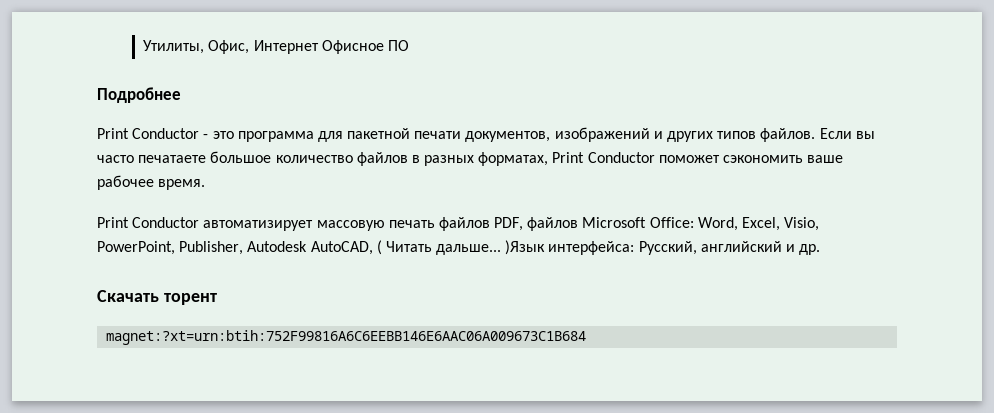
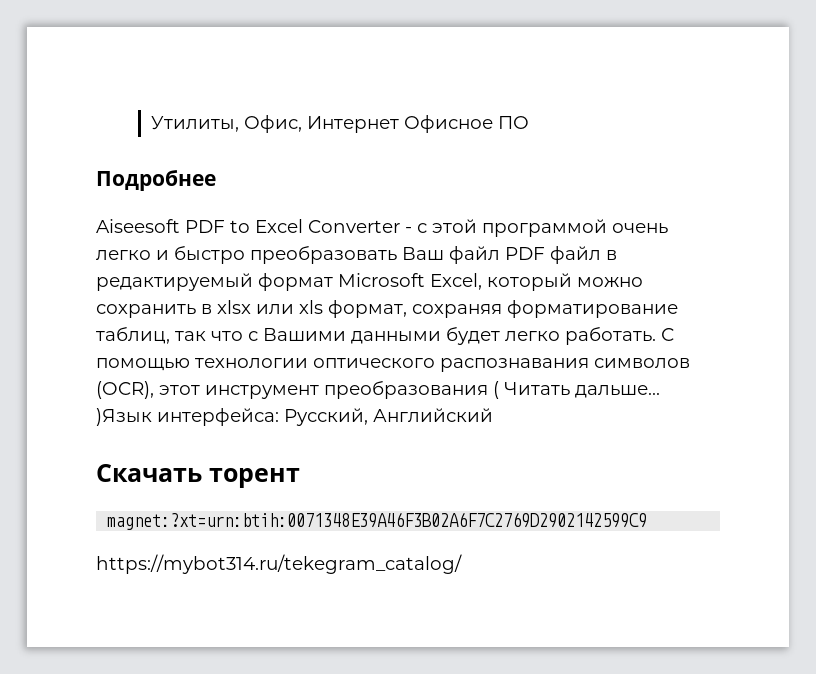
[97,127,875,142] [97,151,844,166] [97,175,206,190] [97,217,820,231] [97,241,373,255] Print Conductor - это программа для пакетной печати документов, изображений и других типов файлов. Если вы часто печатаете большое количество файлов в разных форматах, Print Conductor поможет сэкономить ваше рабочее время. // Print Conductor автоматизирует массовую печать файлов PDF, файлов Microsoft Office: Word, Excel, Visio, PowerPoint, Publisher, Autodesk AutoCAD, -> [96,219,668,237] [96,246,617,264] [96,273,643,291] [96,300,678,318] [96,327,674,345] [96,358,690,372] [96,381,488,399] Aiseesoft PDF to Excel Converter - с этой программой очень легко и быстро преобразовать Ваш файл PDF файл в редактируемый формат Microsoft Excel, который можно сохранить в xlsx или xls формат, сохраняя форматирование таблиц, так что с Вашими данными будет легко работать. С помощью технологии оптического распознавания символов (OCR), этот инструмент преобразования
[700,241,821,255] английский и др. -> [373,408,493,422] Английский
[106,330,587,345] magnet:?xt=urn:btih:752F99816A6C6EEBB146E6AAC06A009673C1B684 -> [107,512,648,530] [96,554,462,574] magnet:?xt=urn:btih:0071348E39A46F3B02A6F7C2769D2902142599C9 // https://mybot314.ru/tekegram_catalog/

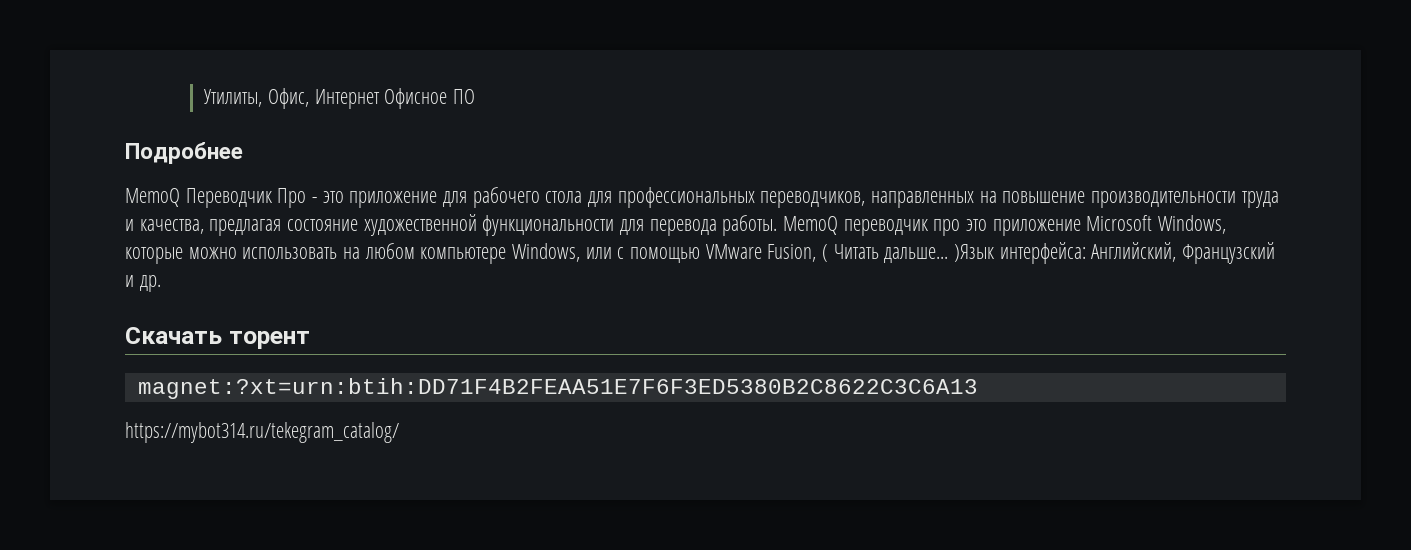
[96,219,668,237] [96,246,617,264] [96,273,643,291] [96,300,678,318] [96,327,674,345] [96,358,690,372] [96,381,488,399] Aiseesoft PDF to Excel Converter - с этой программой очень легко и быстро преобразовать Ваш файл PDF файл в редактируемый формат Microsoft Excel, который можно сохранить в xlsx или xls формат, сохраняя форматирование таблиц, так что с Вашими данными будет легко работать. С помощью технологии оптического распознавания символов (OCR), этот инструмент преобразования -> [125,187,1279,208] [125,214,1227,236] [125,243,817,264] MemoQ Переводчик Про - это приложение для рабочего стола для профессиональных переводчиков, направленных на повышение производительности труда и качества, предлагая состояние художественной функциональности для перевода работы. MemoQ переводчик про это приложение Microsoft Windows, которые можно использовать на любом компьютере Windows, или с помощью VMware Fusion,
[284,408,493,426] Русский, Английский -> [1091,242,1276,264] [125,275,161,292] Английский, Французский и др.
[107,512,648,530] magnet:?xt=urn:btih:0071348E39A46F3B02A6F7C2769D2902142599C9 -> [137,378,978,399] magnet:?xt=urn:btih:DD71F4B2FEAA51E7F6F3ED5380B2C8622C3C6A13

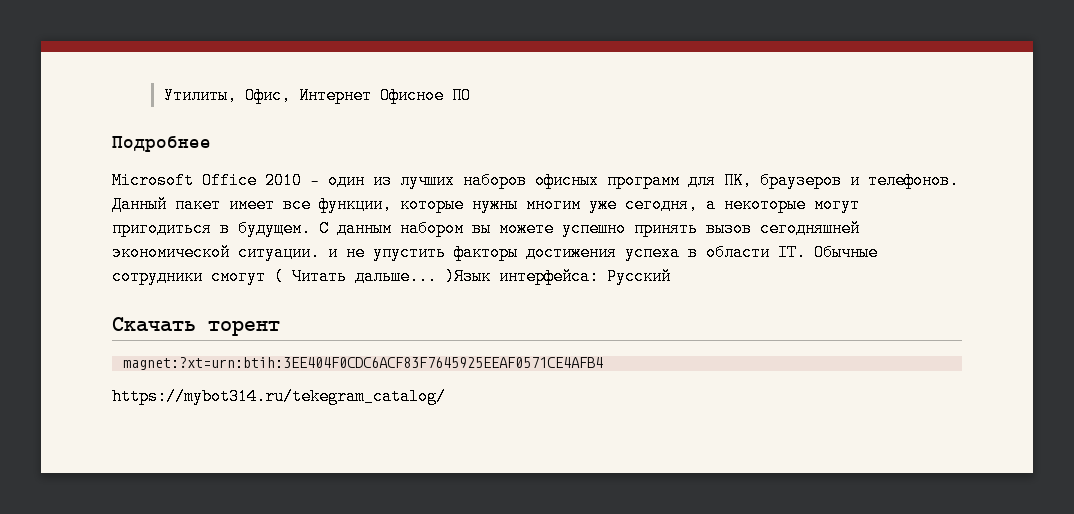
[125,187,1279,208] [125,214,1227,236] [125,243,817,264] MemoQ Переводчик Про - это приложение для рабочего стола для профессиональных переводчиков, направленных на повышение производительности труда и качества, предлагая состояние художественной функциональности для перевода работы. MemoQ переводчик про это приложение Microsoft Windows, которые можно использовать на любом компьютере Windows, или с помощью VMware Fusion, -> [112,172,959,189] [112,196,859,213] [112,220,859,237] [112,244,877,261] [112,269,265,285] Microsoft Office 2010 — один из лучших наборов офисных программ для ПК, браузеров и телефонов. Данный пакет имеет все функции, которые нужны многим уже сегодня, а некоторые могут пригодиться в будущем. С данным набором вы можете успешно принять вызов сегодняшней экономической ситуации. и не упустить факторы достижения успеха в области IT. Обычные сотрудники смогут
[1091,242,1276,264] [125,275,161,292] Английский, Французский и др. -> [607,269,670,285] Русский
[137,378,978,399] magnet:?xt=urn:btih:DD71F4B2FEAA51E7F6F3ED5380B2C8622C3C6A13 -> [122,357,603,370] magnet:?xt=urn:btih:3EE404F0CDC6ACF83F7645925EEAF0571CE4AFB4

